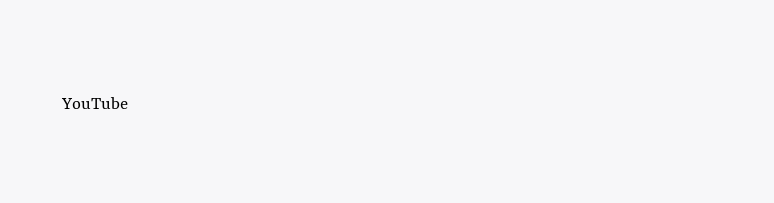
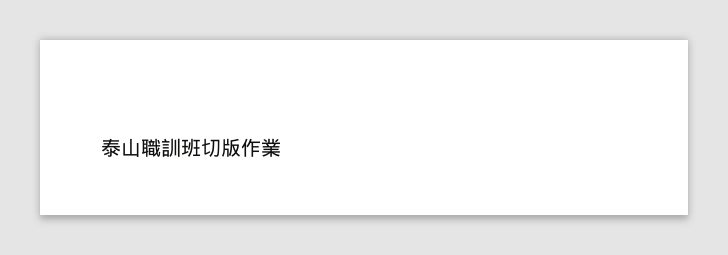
[61,97,128,109] YouTube -> [101,138,281,157] 泰山職訓班切版作業

